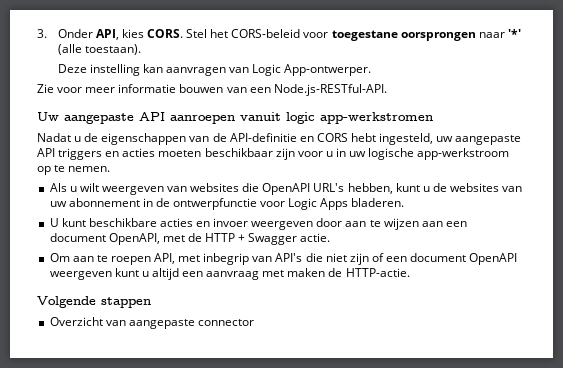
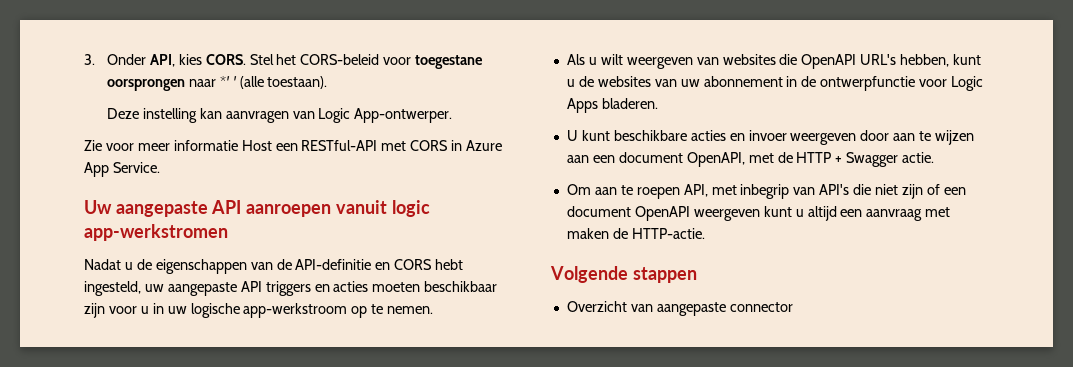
[507,29,521,38] '*' -> [219,76,237,87] *' '
[179,84,387,96] bouwen van een Node.js-RESTful-API. -> [241,140,503,151] [84,162,160,177] Host een RESTful-API met CORS in Azure App Service.

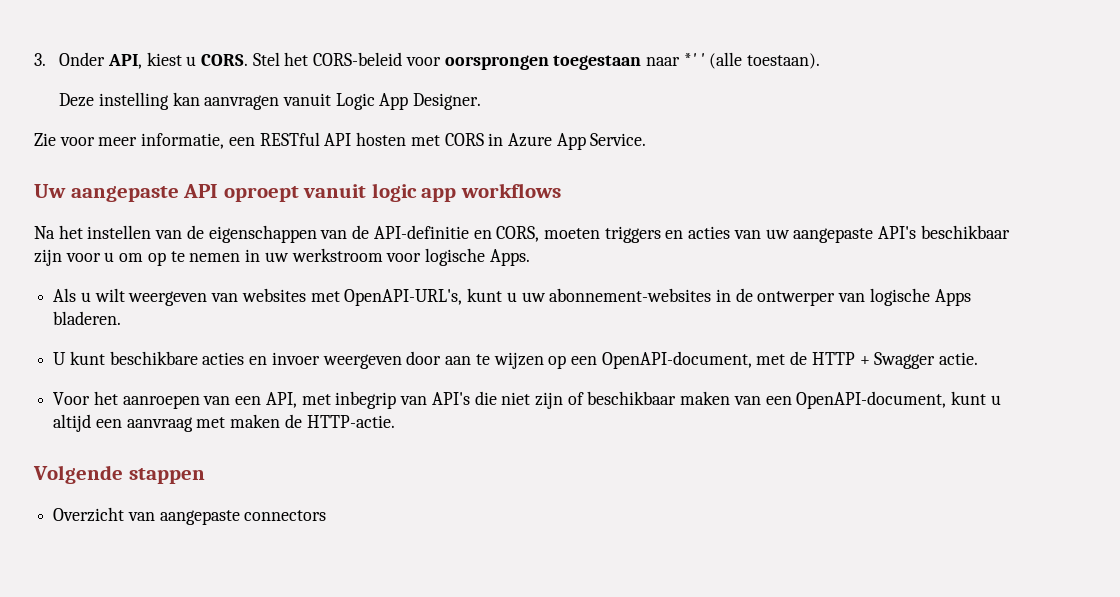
[178,54,202,65] kies -> [146,52,197,66] kiest u
[415,55,484,69] [106,79,185,91] toegestane oorsprongen -> [444,55,642,70] oorsprongen toegestaan
[292,108,453,123] van Logic App-ontwerper. -> [282,93,482,110] vanuit Logic App Designer.
[173,140,378,151] informatie Host een RESTful-API -> [141,132,407,149] informatie, een RESTful API hosten
[246,204,332,217] aanroepen -> [223,186,299,202] oproept
[84,224,228,241] [84,259,133,270] app-werkstromen // Nadat u -> [421,183,561,202] [34,225,183,239] app workflows // Na het instellen van
[394,259,464,270] [84,281,498,296] [84,303,434,318] CORS hebt ingesteld, uw aangepaste API triggers en acties moeten beschikbaar zijn voor u in uw logische app-werkstroom op te nemen. -> [496,225,1010,243] [34,248,530,266] CORS, moeten triggers en acties van uw aangepaste API's beschikbaar zijn voor u om op te nemen in uw werkstroom voor logische Apps.
[779,54,982,69] [566,76,984,91] die OpenAPI URL's hebben, kunt u de websites van uw abonnement in de ontwerpfunctie voor Logic -> [310,288,930,306] met OpenAPI-URL's, kunt u uw abonnement-websites in de ontwerper van logische
[566,152,745,167] aan een document OpenAPI, -> [548,351,752,369] op een OpenAPI-document,
[566,184,680,199] Om aan te roepen -> [53,391,262,409] Voor het aanroepen van een
[943,187,966,195] [566,206,760,221] een document OpenAPI weergeven -> [587,391,947,409] beschikbaar maken van een OpenAPI-document,
[729,302,793,312] connector -> [244,510,327,521] connectors

